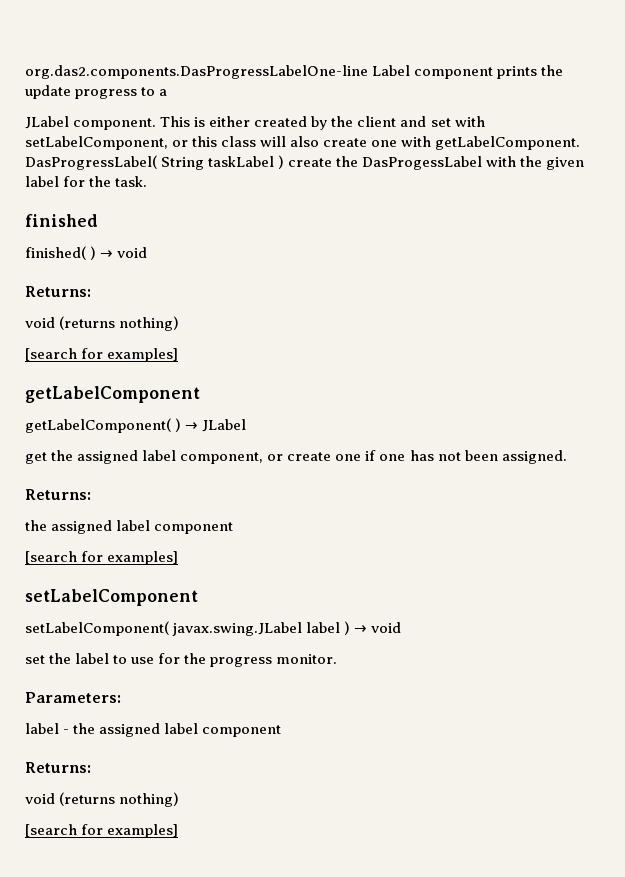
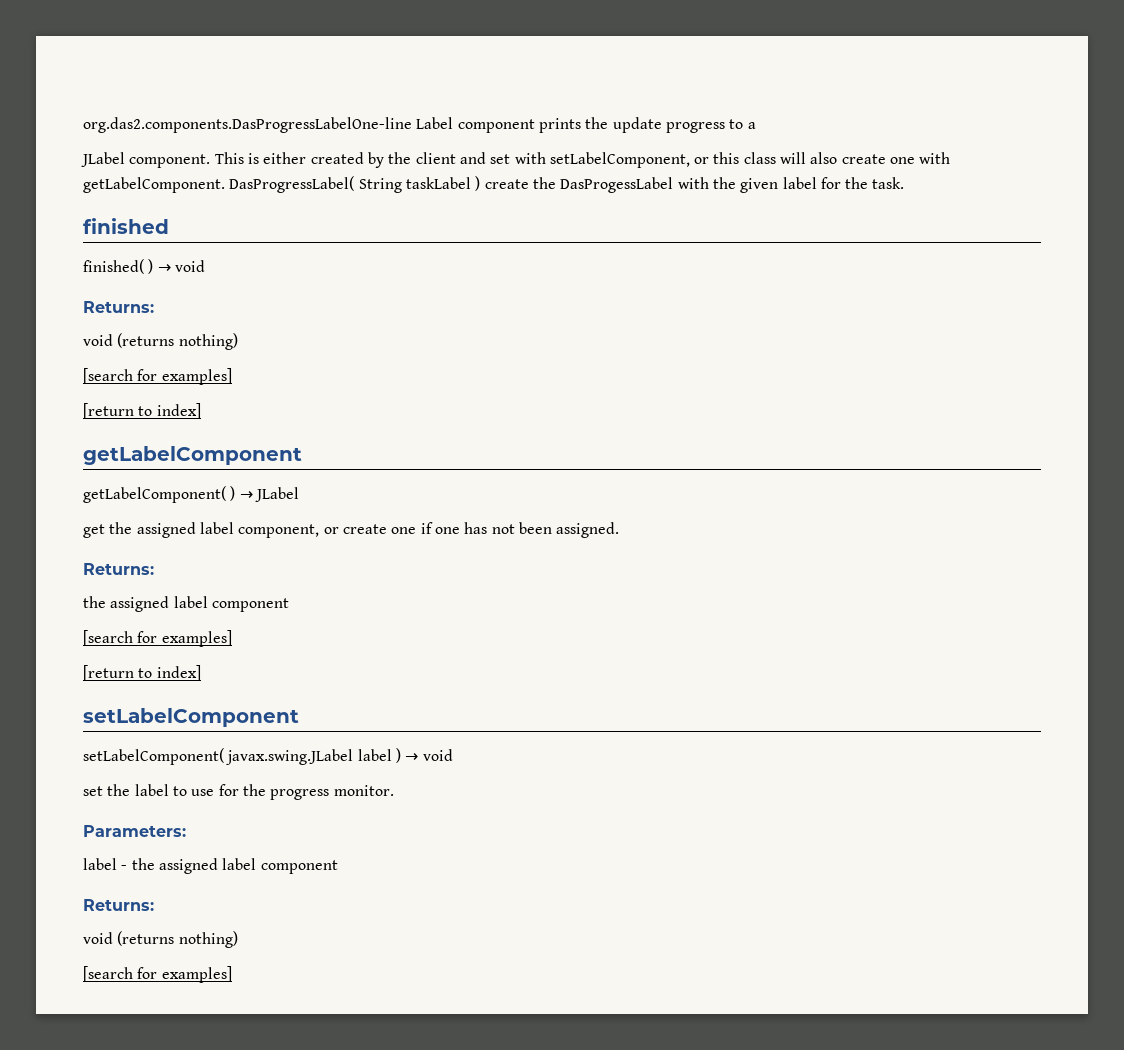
(179, 355) none -> [83,403,201,419] // [return to index]
(179, 558) none -> [83,665,201,681] // [return to index]

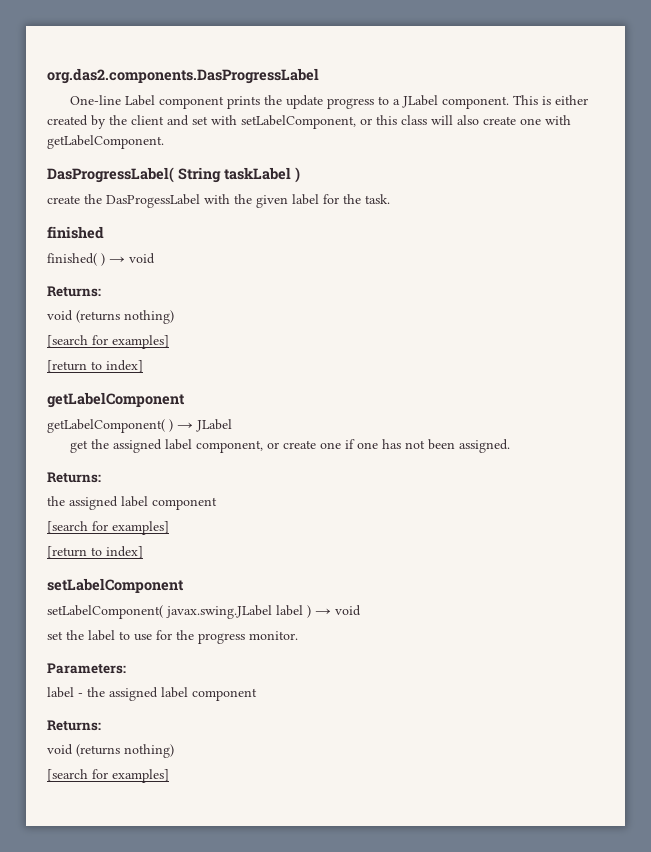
[83,117,412,133] org.das2.components.DasProgressLabelOne-line -> [47,68,319,84] [70,95,122,105] org.das2.components.DasProgressLabel // One-line
(756, 125) // -> (401, 102) none
(225, 185) none -> (164, 142) //
(481, 183) none -> (300, 175) //

